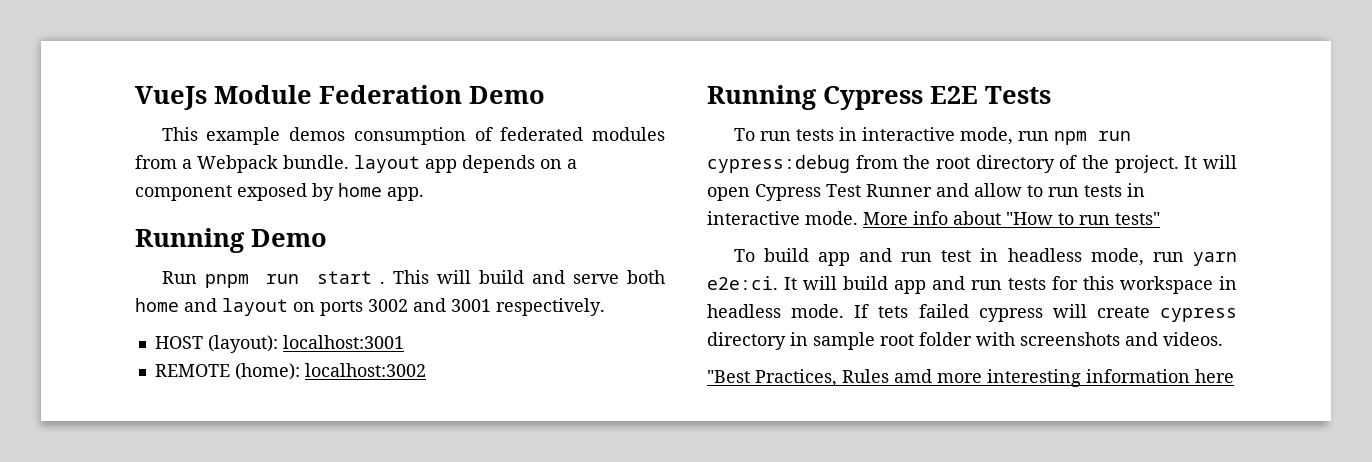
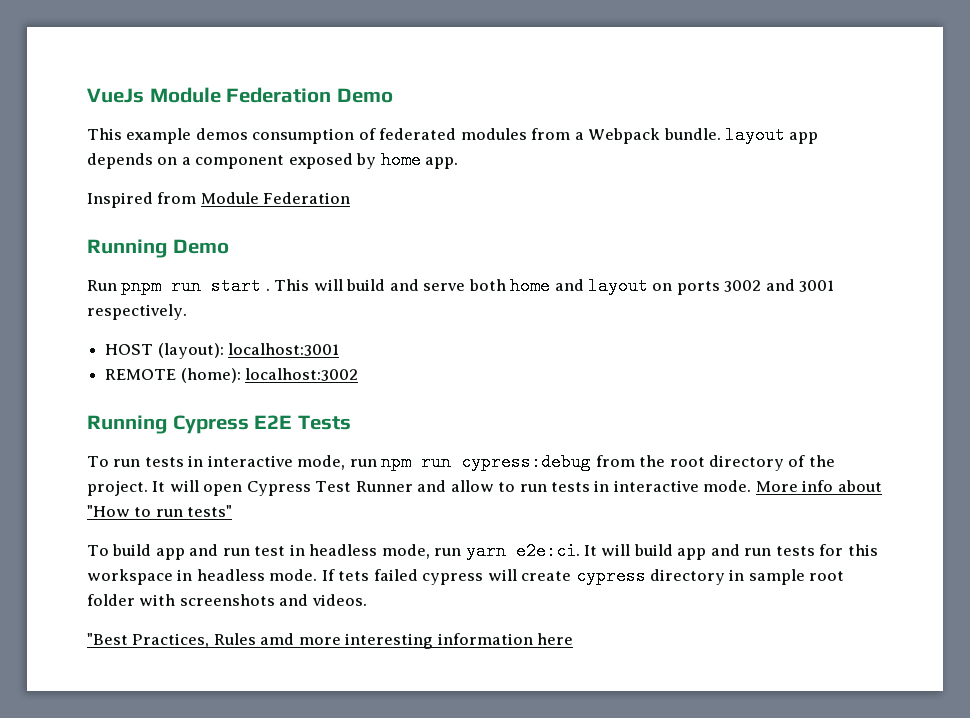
(424, 194) none -> [87,192,351,208] // Inspired from Module Federation

